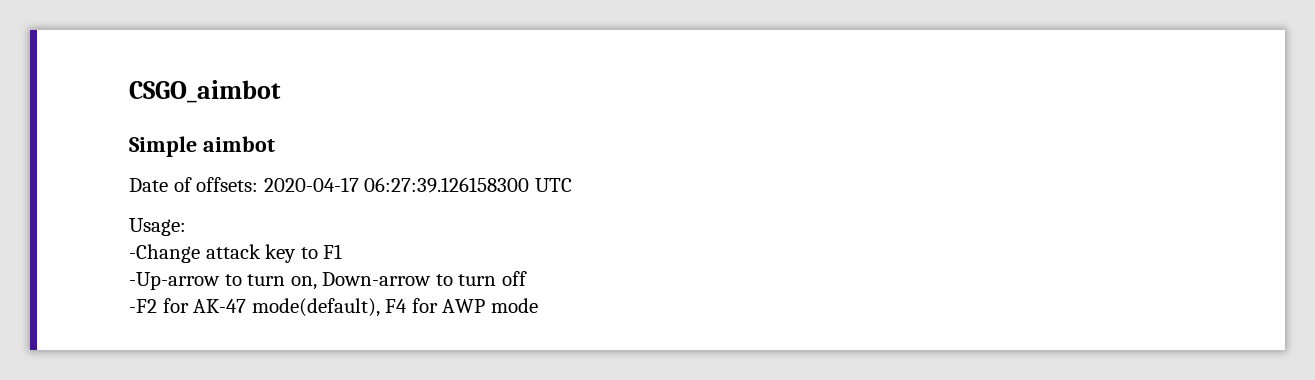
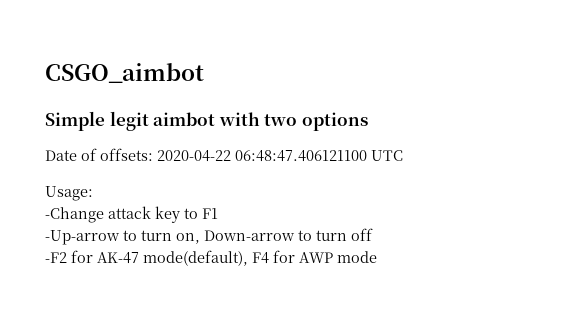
(197, 146) none -> [109,111,149,131] legit
(275, 144) none -> [218,112,368,131] with two options
[263,177,530,193] 2020-04-17 06:27:39.126158300 -> [157,150,367,162] 2020-04-22 06:48:47.406121100

